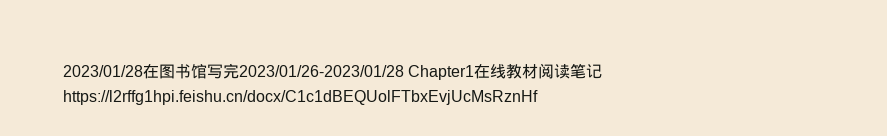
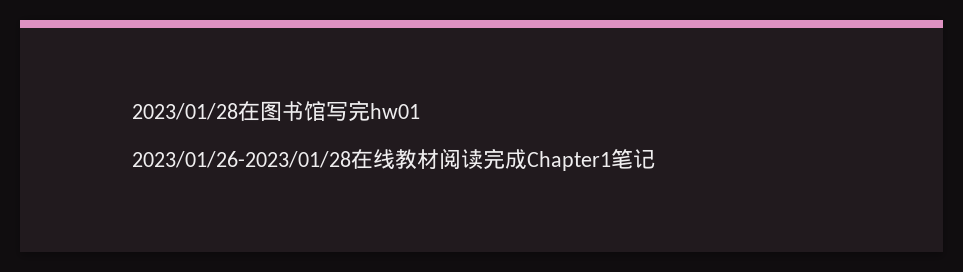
[239,65,475,80] 2023/01/26-2023/01/28 Chapter1 -> [370,103,420,119] [132,151,351,168] hw01 // 2023/01/26-2023/01/28
[570,63,603,79] [63,90,538,105] 笔记https://l2rffg1hpi.feishu.cn/docx/C1c1dBEQUolFTbxEvjUcMsRznHf -> [483,148,655,171] 完成Chapter1笔记

